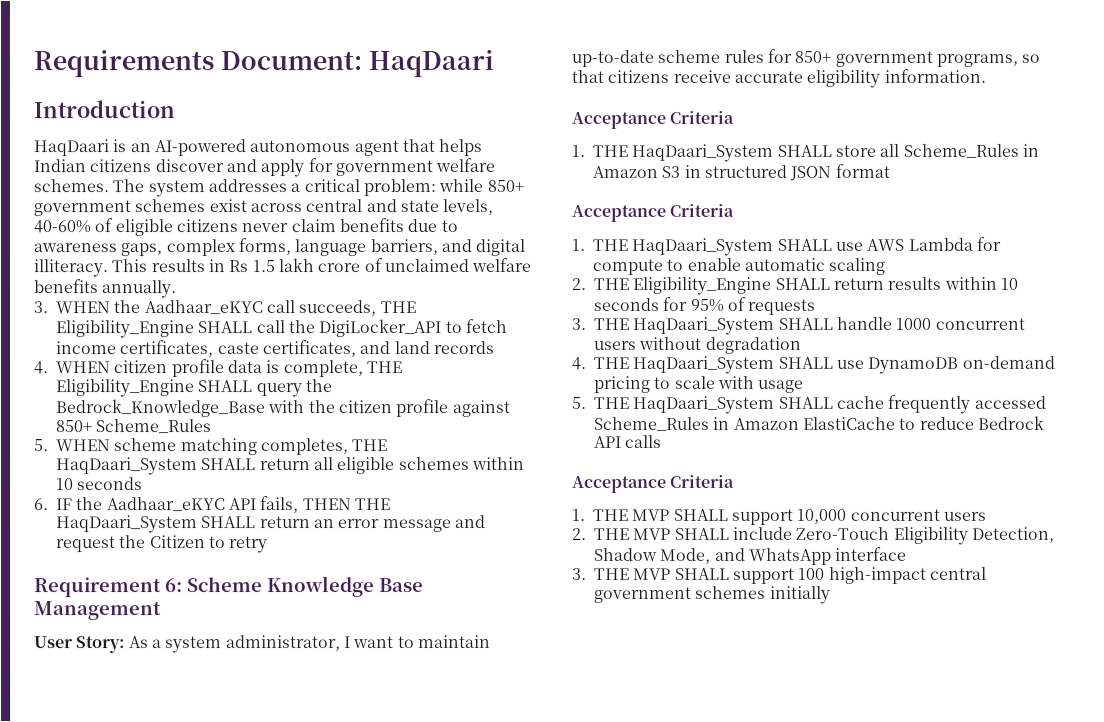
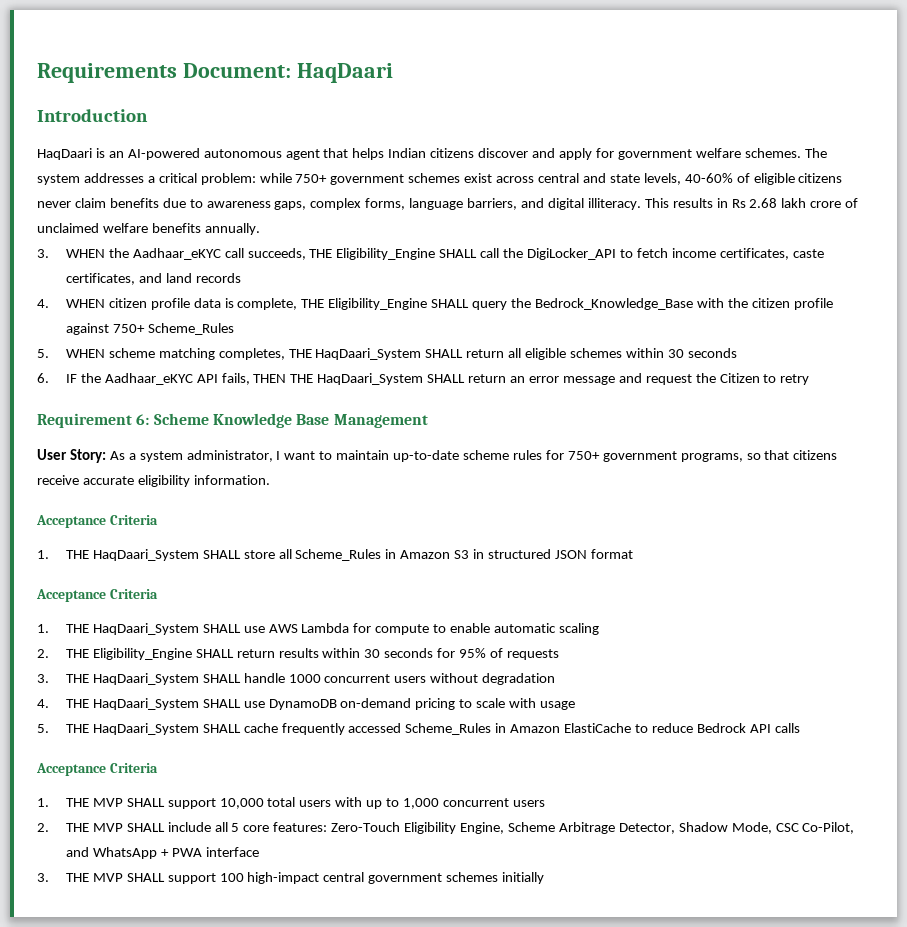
[486,180,524,193] 850+ -> [295,174,328,183] 750+
[251,260,275,273] 1.5 -> [749,198,778,208] 2.68
[56,420,93,433] 850+ -> [112,324,145,333] 750+
[56,478,74,491] 10 -> [667,349,684,358] 30
[794,50,832,63] 850+ -> [567,451,600,460] 750+
[999,277,1018,290] 10 -> [364,649,381,658] 30
(848, 516) none -> [267,797,440,809] total users with up to 1,000
[796,526,1055,545] [594,547,832,565] Zero-Touch Eligibility Detection, Shadow Mode, and WhatsApp -> [214,822,855,834] [65,847,202,859] all 5 core features: Zero-Touch Eligibility Engine, Scheme Arbitrage Detector, Shadow Mode, CSC Co-Pilot, and WhatsApp + PWA

